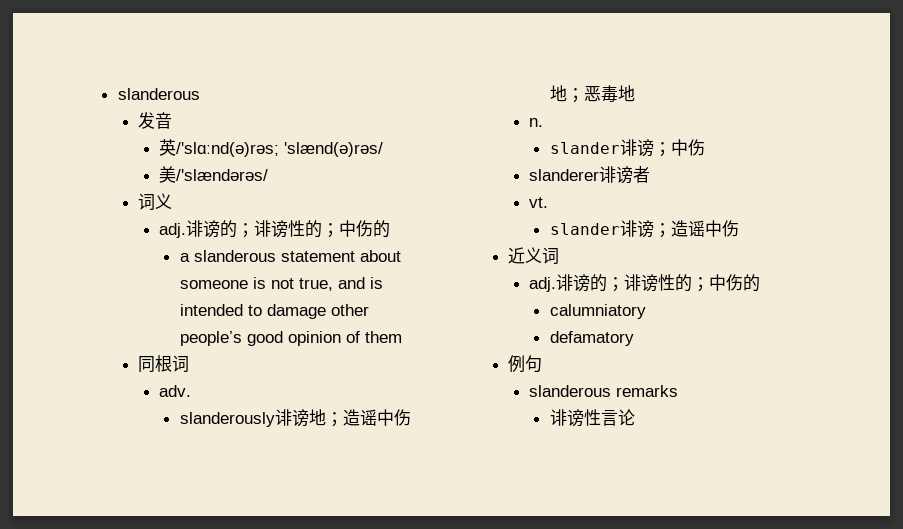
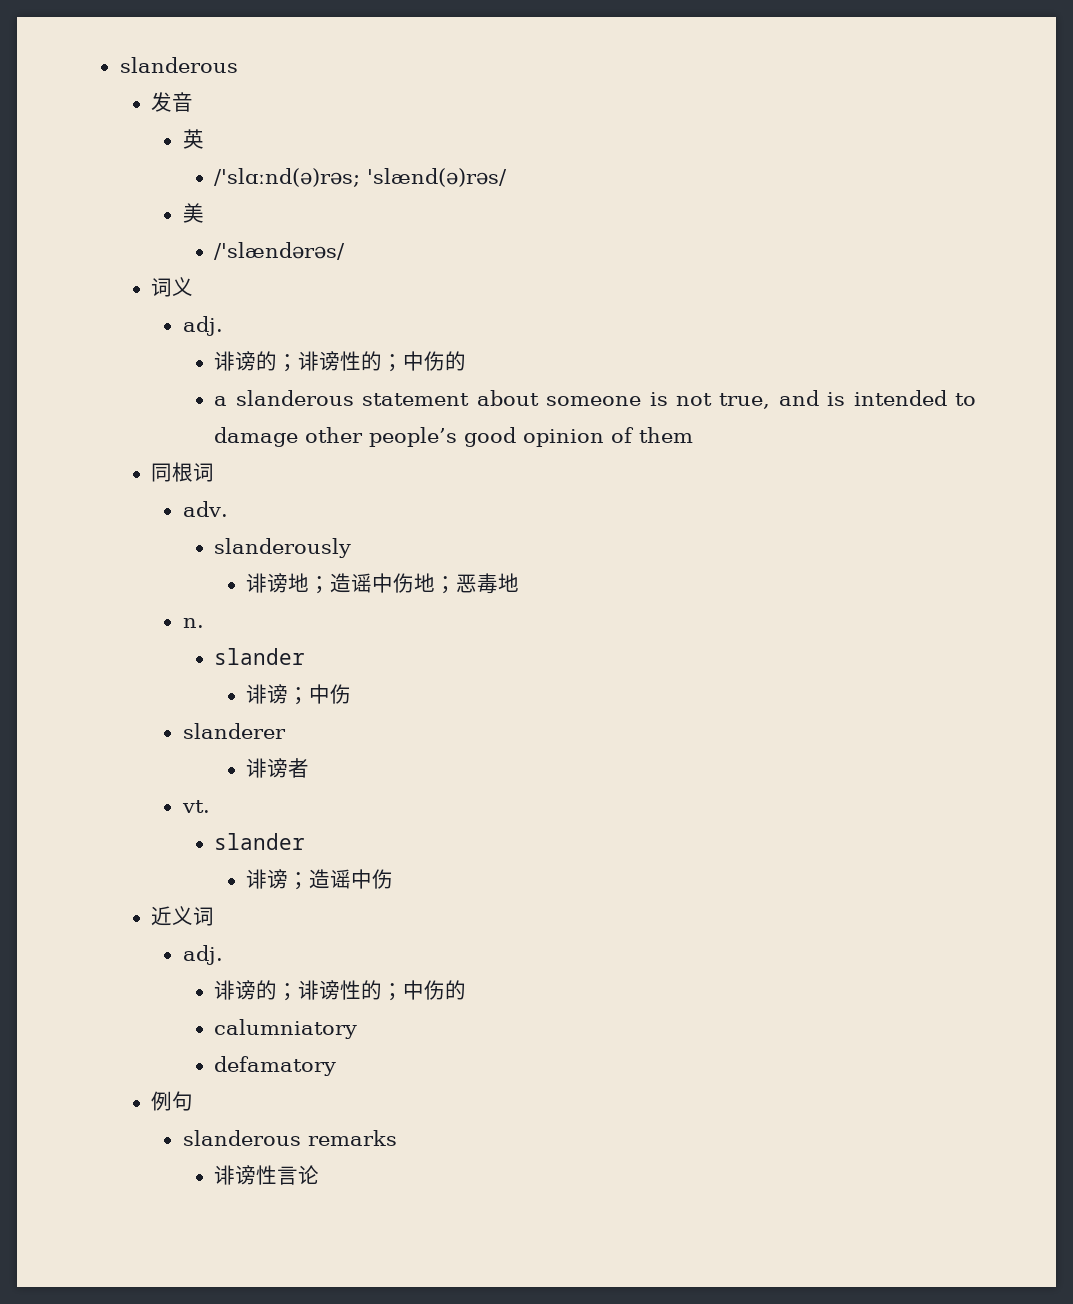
(177, 147) none -> (204, 139) //
(177, 174) none -> (204, 213) //
(187, 230) none -> (223, 326) //
(275, 419) none -> (352, 548) //
(620, 148) none -> (306, 656) //
(600, 175) none -> (286, 731) //
(620, 229) none -> (306, 841) //
(557, 284) none -> (223, 955) //

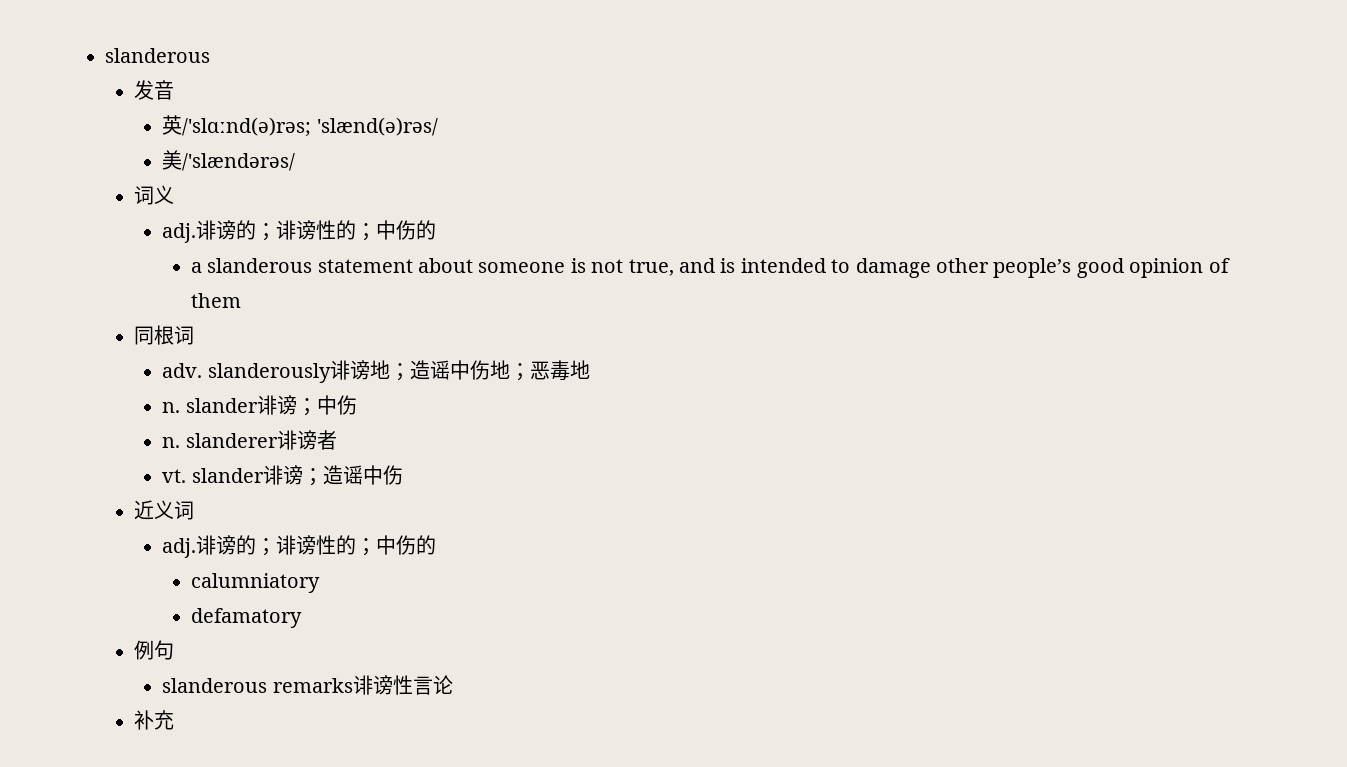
(204, 139) // -> (183, 125) none
(204, 213) // -> (183, 160) none
(223, 326) // -> (197, 233) none
(228, 509) // -> (203, 370) none
(352, 548) // -> (331, 373) none
[214,648,306,665] // slander // -> [185,398,258,413] slander
(352, 694) none -> [162,437,181,448] n.
(286, 731) // -> (278, 440) none
[214,833,306,850] // slander // -> [191,468,264,483] slander
(223, 955) // -> (197, 548) none
(397, 1138) // -> (353, 685) none
(320, 1175) none -> [133,710,174,730] // 补充

